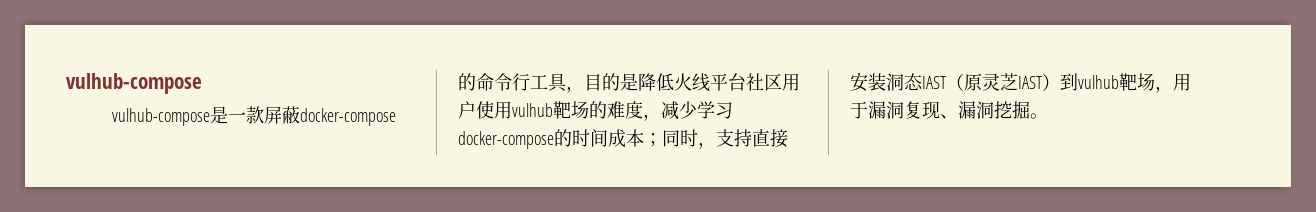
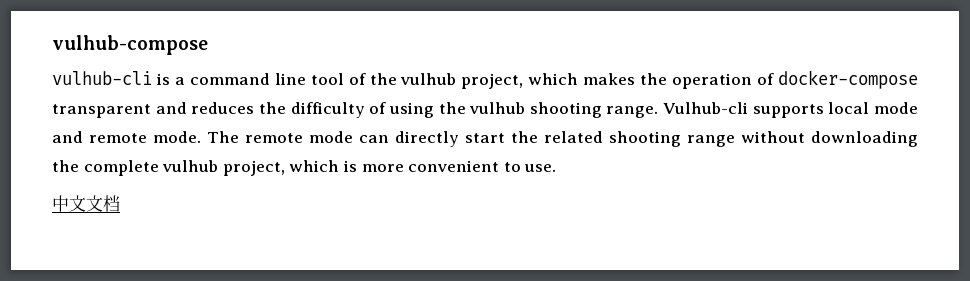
[112,106,397,126] [458,73,800,93] [458,101,733,121] [458,129,788,149] [850,72,1191,93] [850,101,1048,119] vulhub-compose是一款屏蔽docker-compose的命令行工具，目的是降低火线平台社区用户使用vulhub靶场的难度，减少学习docker-compose的时间成本；同时，支持直接安装洞态IAST（原灵芝IAST）到vulhub靶场，用于漏洞复现、漏洞挖掘。 -> [52,70,918,89] [52,102,918,118] [52,131,918,147] [52,160,557,176] [52,195,120,212] vulhub-cli is a command line tool of the vulhub project, which makes the operation of docker-compose transparent and reduces the difficulty of using the vulhub shooting range. Vulhub-cli supports local mode and remote mode. The remote mode can directly start the related shooting range without downloading the complete vulhub project, which is more convenient to use. // 中文文档

